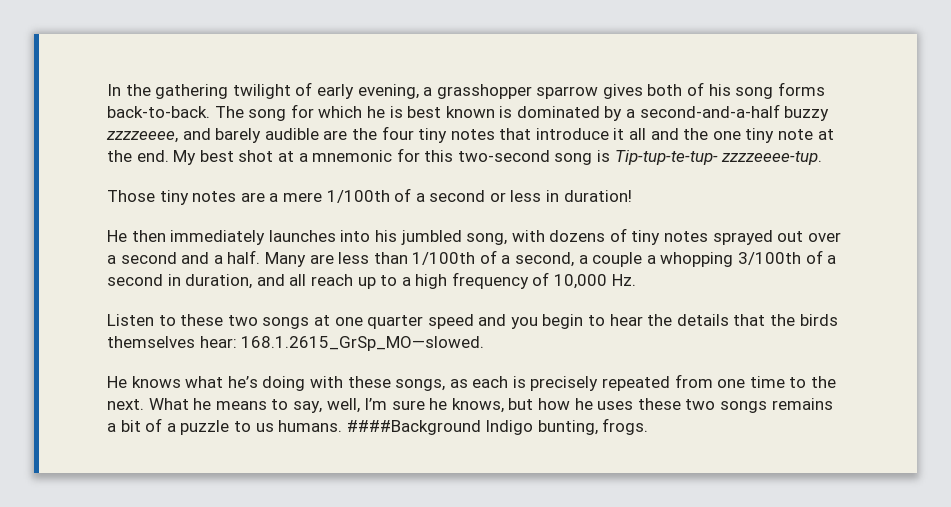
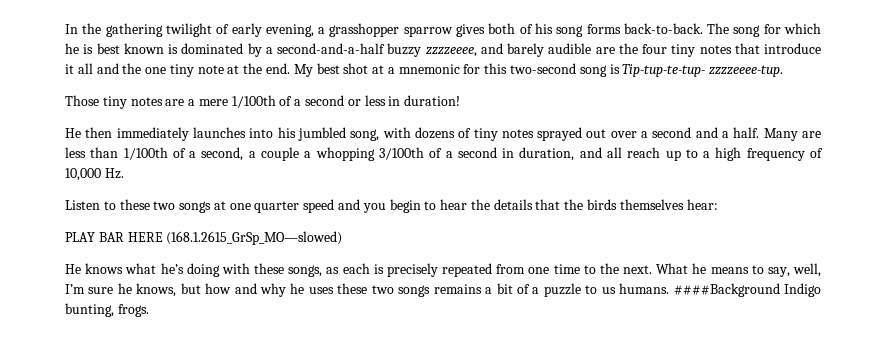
[241,336,485,351] 168.1.2615_GrSp_MO—slowed. -> [65,231,343,245] // PLAY BAR HERE (168.1.2615_GrSp_MO—slowed)
(571, 404) none -> [234,283,287,297] and why

